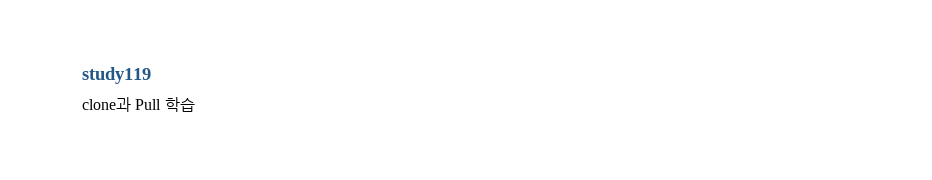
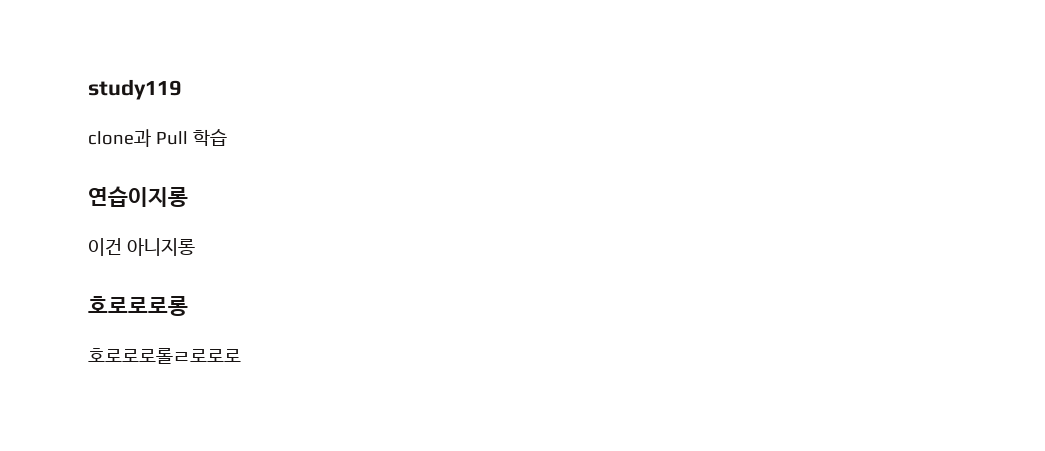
(195, 104) none -> [88,186,188,207] [88,238,195,256] [88,296,188,316] [88,348,241,364] // 연습이지롱 // 이건 아니지롱 // 호로로로롱 // 호로로로롤ㄹ로로로

